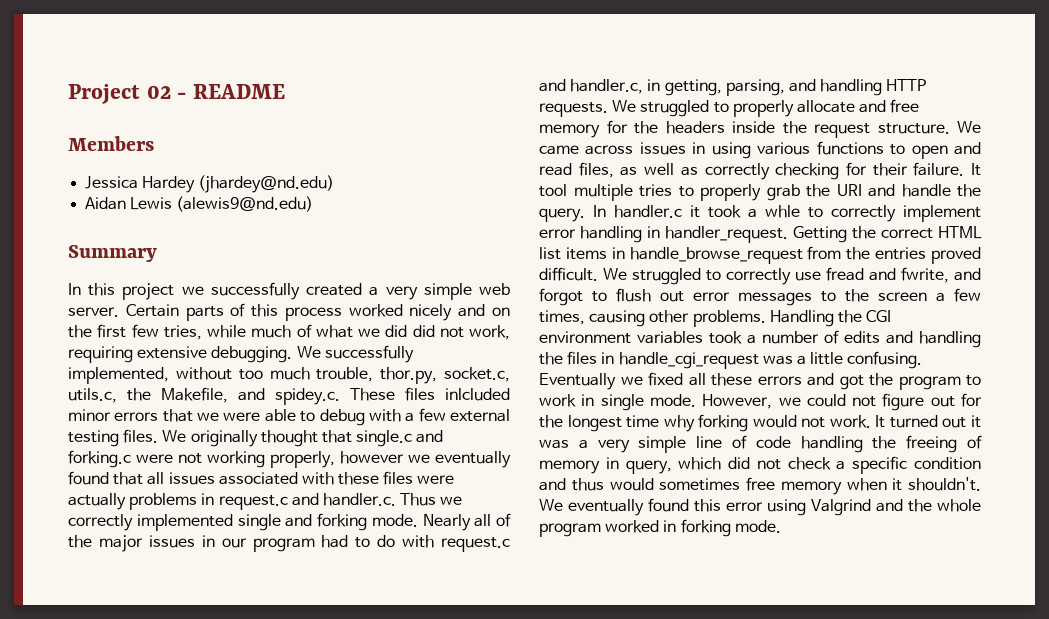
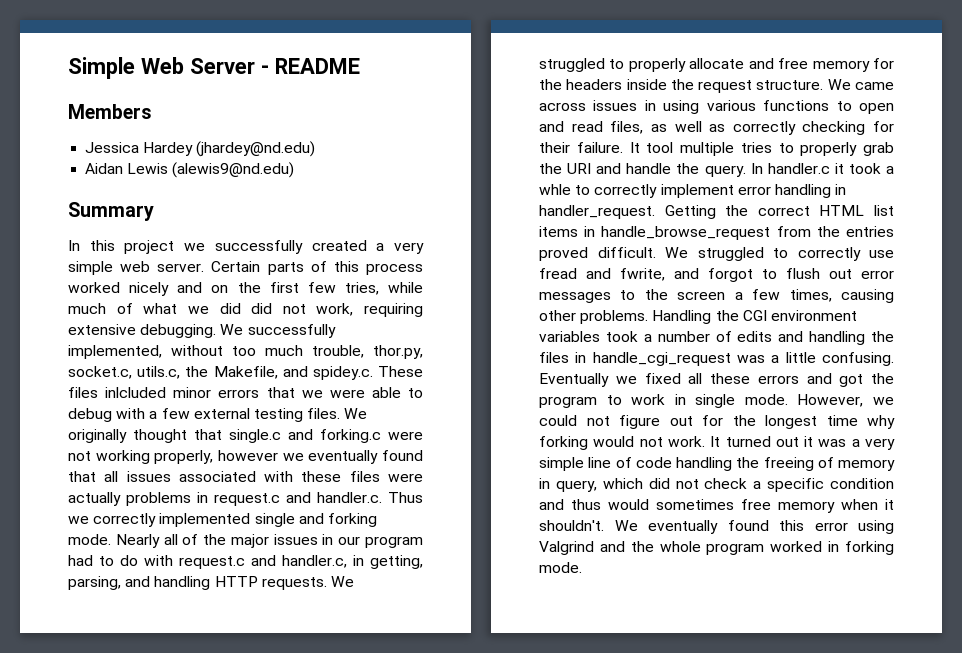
[68,84,171,104] Project 02 -> [68,57,255,79] Simple Web Server

